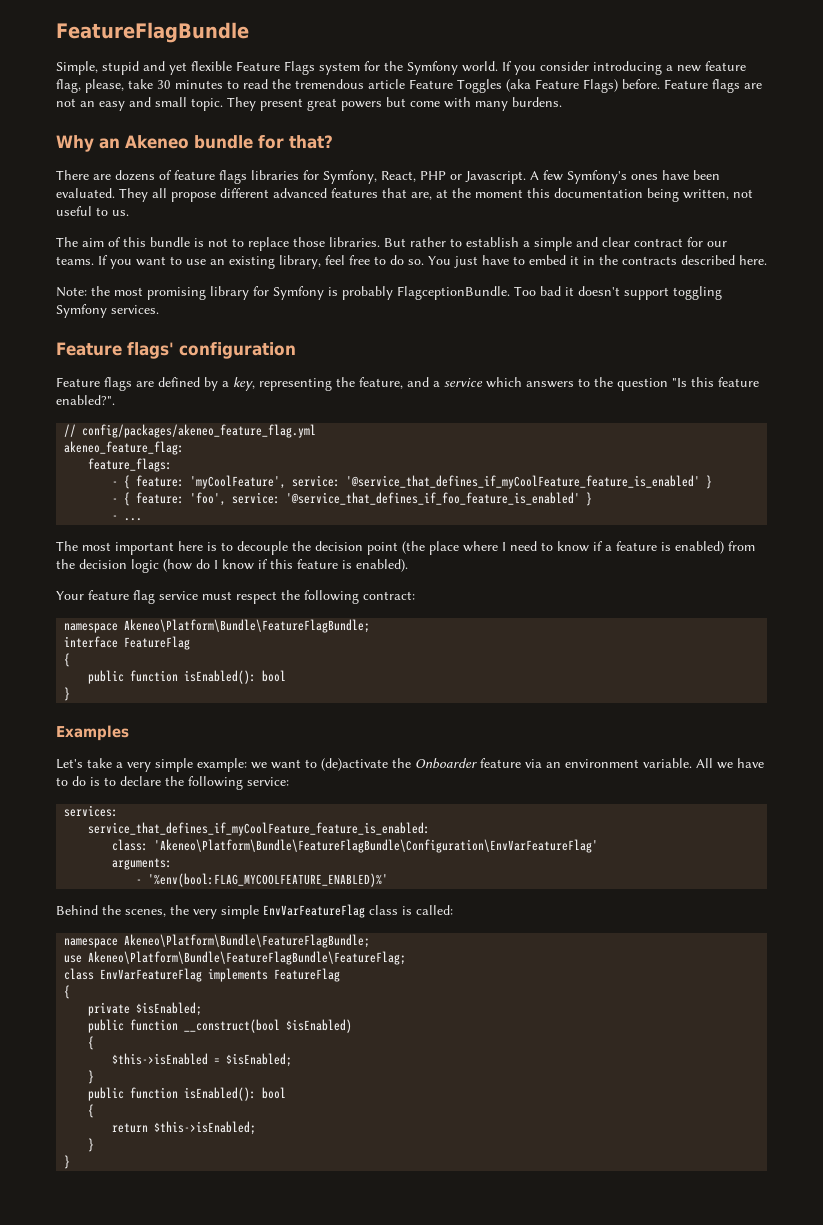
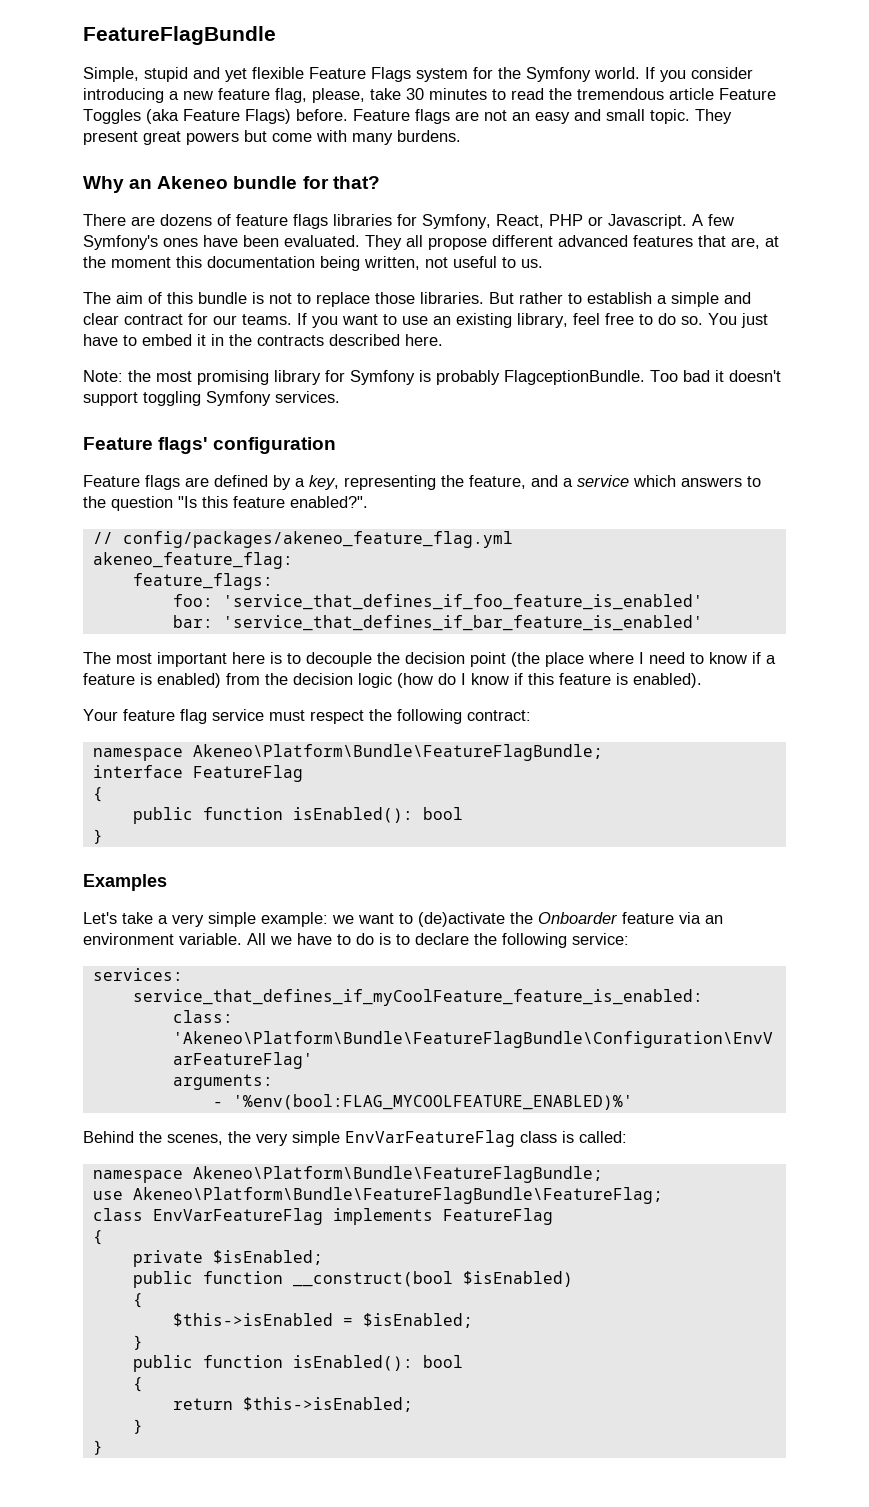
[112,475,713,489] [112,492,593,506] [112,515,143,521] - { feature: 'myCoolFeature', service: '@service_that_defines_if_myCoolFeature_feature_is_enabled' } // - { feature: 'foo', service: '@service_that_defines_if_foo_feature_is_enabled' } // - ... -> [172,594,703,610] [172,615,703,631] foo: 'service_that_defines_if_foo_feature_is_enabled' // bar: 'service_that_defines_if_bar_feature_is_enabled'

